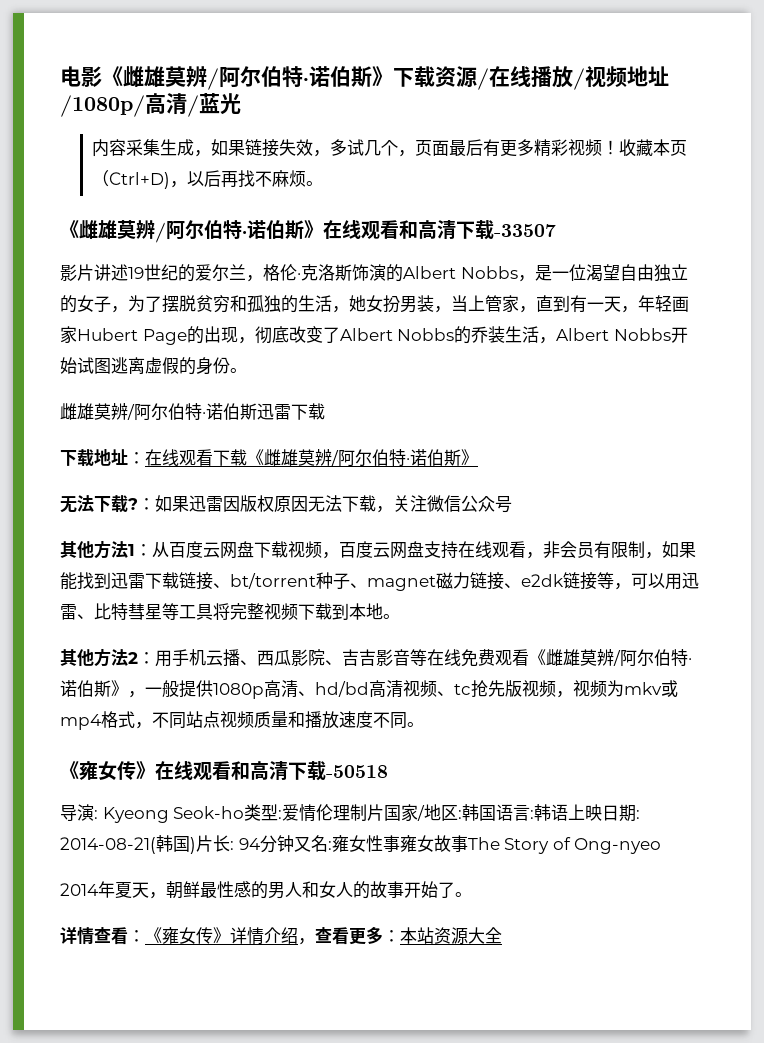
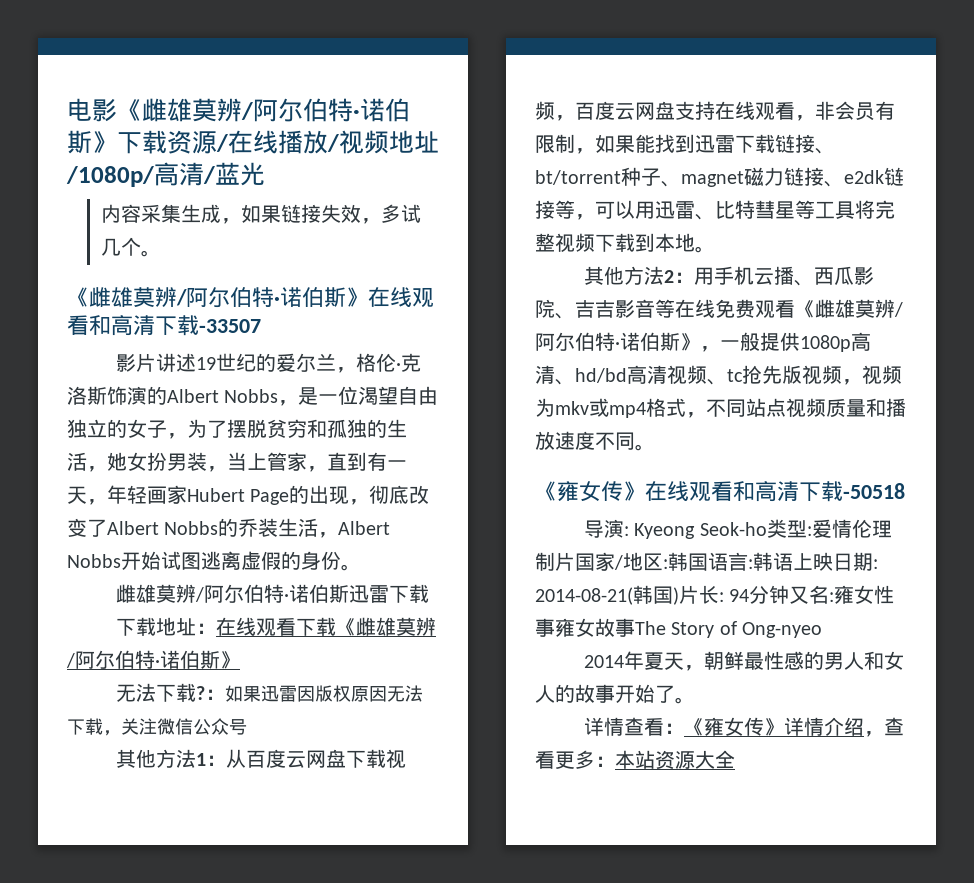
[397,139,687,157] [91,170,306,189] ，页面最后有更多精彩视频！收藏本页（Ctrl+D)，以后再找不麻烦 -> (141, 246) none

